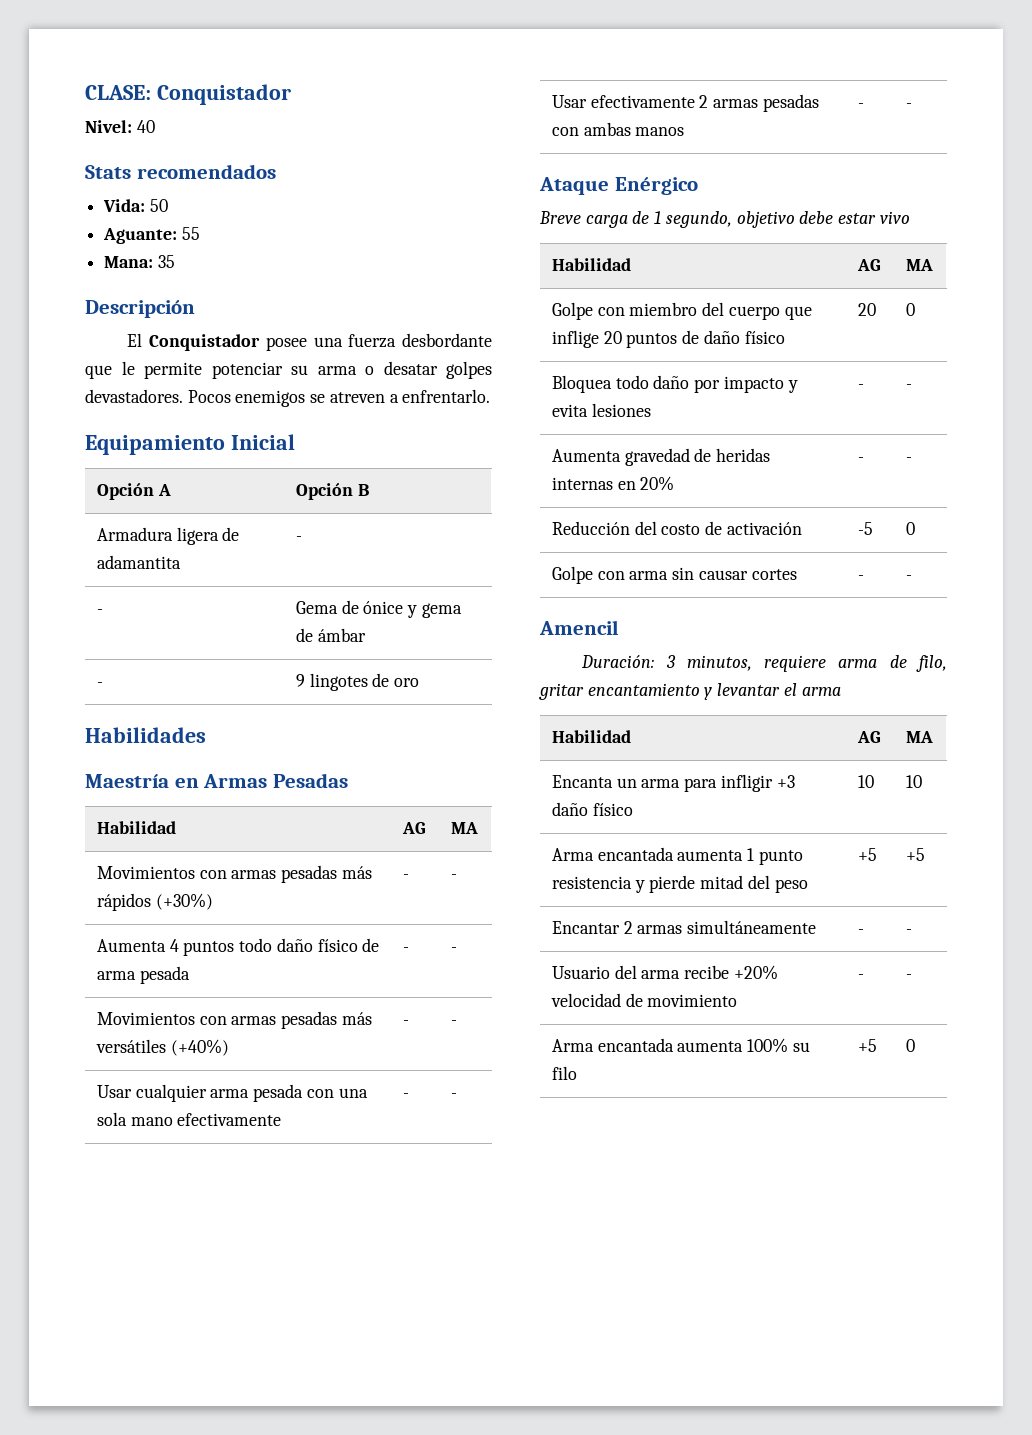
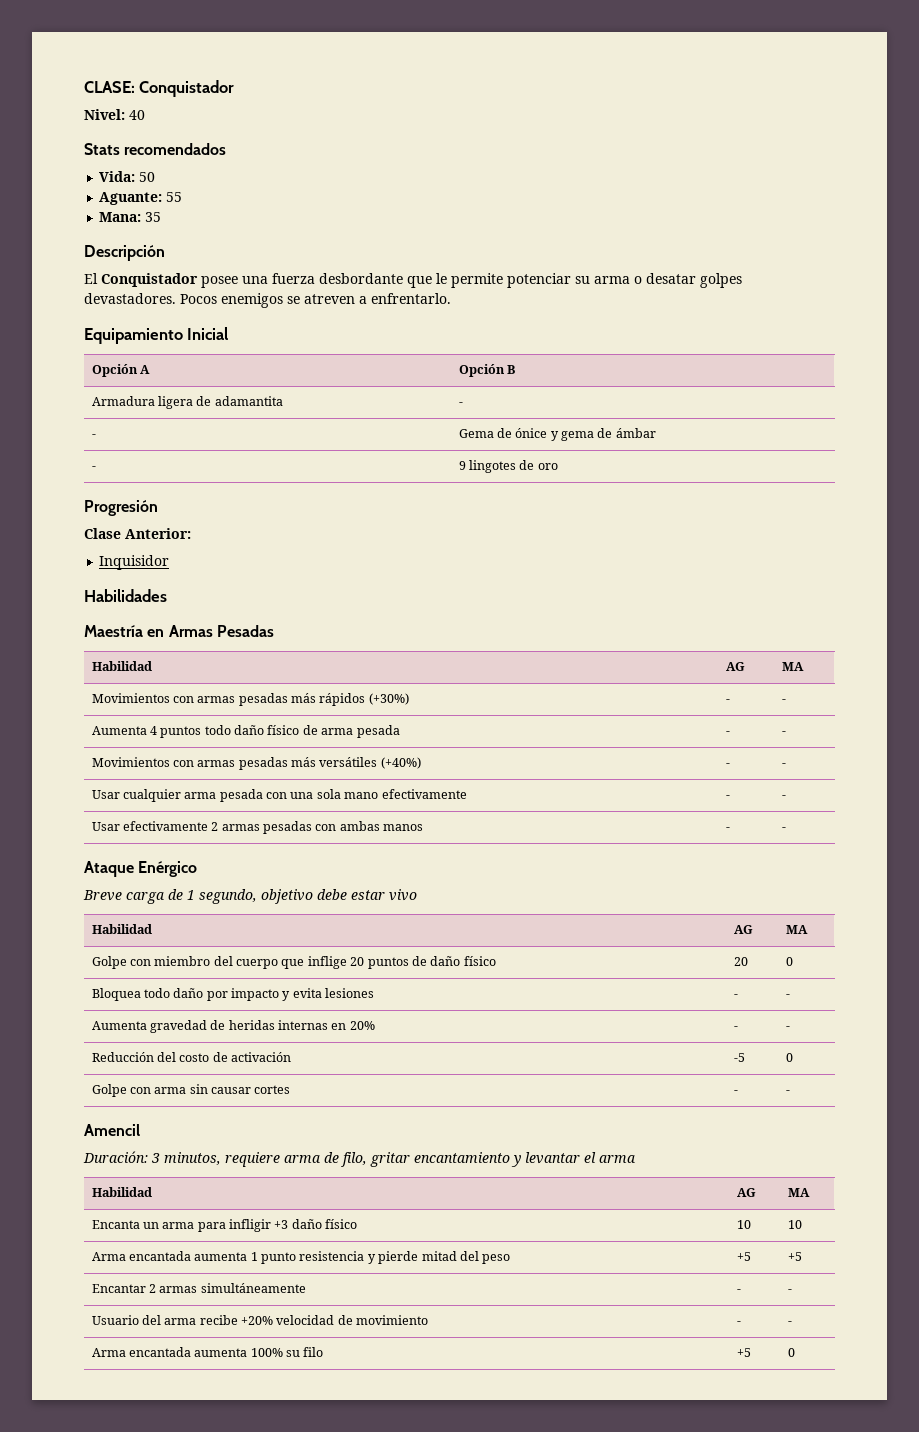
(420, 682) none -> [84,500,158,516] [84,528,191,539] [99,555,170,570] // Progresión // Clase Anterior: // Inquisidor

